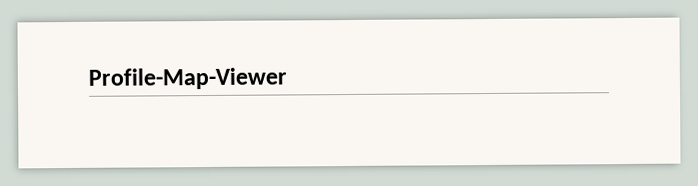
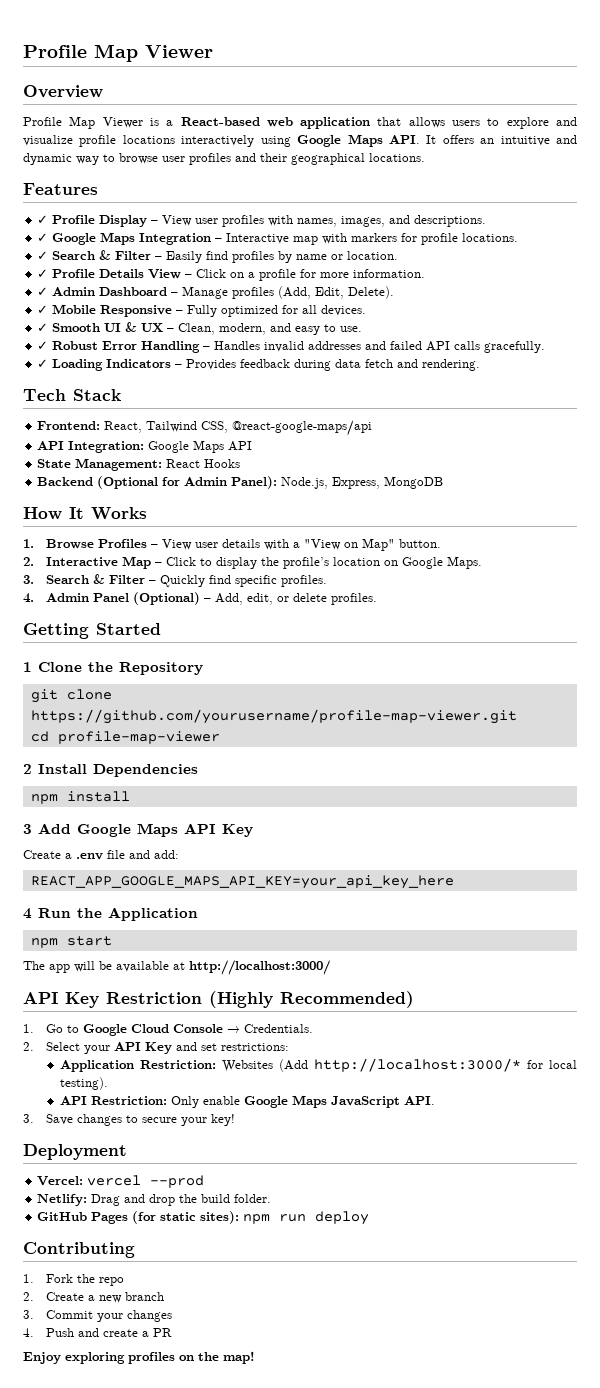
[88,67,287,90] Profile-Map-Viewer -> [23,44,213,62] [23,85,103,98] [23,116,578,129] [23,134,578,147] [23,153,425,165] [23,183,98,195] [37,215,487,227] [37,232,519,245] [37,250,399,263] [37,269,426,281] [37,286,395,299] [37,304,367,317] [37,322,363,335] [37,341,546,353] [37,359,481,371] [23,389,121,401] [37,420,373,436] [37,440,253,453] [37,458,241,471] [37,476,444,489] [23,507,147,520] [23,538,441,551] [23,556,482,569] [23,574,327,587] [23,592,377,605] [23,623,161,639] [23,662,203,675] [30,689,112,703] [30,709,517,724] [30,731,220,744] [23,764,198,777] [30,791,130,804] [23,823,253,837] [23,850,179,860] [30,875,454,889] [23,907,198,921] [30,936,112,948] [23,960,330,975] [23,991,414,1008] [23,1024,313,1036] [23,1042,289,1054] [60,1058,577,1072] [60,1077,109,1090] [60,1095,436,1108] [23,1114,235,1126] [23,1144,127,1160] [37,1175,205,1188] [37,1194,272,1206] [37,1211,370,1225] [23,1242,135,1258] [23,1274,124,1286] [23,1292,164,1303] [23,1310,172,1322] [23,1328,172,1337] [23,1351,255,1364] Profile Map Viewer // Overview // Profile Map Viewer is a React-based web application that allows users to explore and visualize profile locations interactively using Google Maps API. It offers an intuitive and dynamic way to browse user profiles and their geographical locations. // Features // ✓ Profile Display – View user profiles with names, images, and descriptions. // ✓ Google Maps Integration – Interactive map with markers for profile locations. // ✓ Search & Filter – Easily find profiles by name or location. // ✓ Profile Details View – Click on a profile for more information. // ✓ Admin Dashboard – Manage profiles (Add, Edit, Delete). // ✓ Mobile Responsive – Fully optimized for all devices. // ✓ Smooth UI & UX – Clean, modern, and easy to use. // ✓ Robust Error Handling – Handles invalid addresses and failed API calls gracefully. // ✓ Loading Indicators – Provides feedback during data fetch and rendering. // Tech Stack // Frontend: React, Tailwind CSS, @react-google-maps/api // API Integration: Google Maps API // State Management: React Hooks // Backend (Optional for Admin Panel): Node.js, Express, MongoDB // How It Works // 1. Browse Profiles – View user details with a "View on Map" button. // 2. Interactive Map – Click to display the profile’s location on Google Maps. // 3. Search & Filter – Quickly find specific profiles. // 4. Admin Panel (Optional) – Add, edit, or delete profiles. // Getting Started // 1 Clone the Repository // git clone https://github.com/yourusername/profile-map-viewer.git // cd profile-map-viewer // 2 Install Dependencies // npm install // 3 Add Google Maps API Key // Create a .env file and add: // REACT_APP_GOOGLE_MAPS_API_KEY=your_api_key_here // 4 Run the Application // npm start // The app will be available at http://localhost:3000/ // API Key Restriction (Highly Recommended) // 1. Go to Google Cloud Console → Credentials. // 2. Select your API Key and set restrictions: // Application Restriction: Websites (Add http://localhost:3000/* for local testing). // API Restriction: Only enable Google Maps JavaScript API. // 3. Save changes to secure your key! // Deployment // Vercel: vercel --prod // Netlify: Drag and drop the build folder. // GitHub Pages (for static sites): npm run deploy // Contributing // 1. Fork the repo // 2. Create a new branch // 3. Commit your changes // 4. Push and create a PR // Enjoy exploring profiles on the map!

